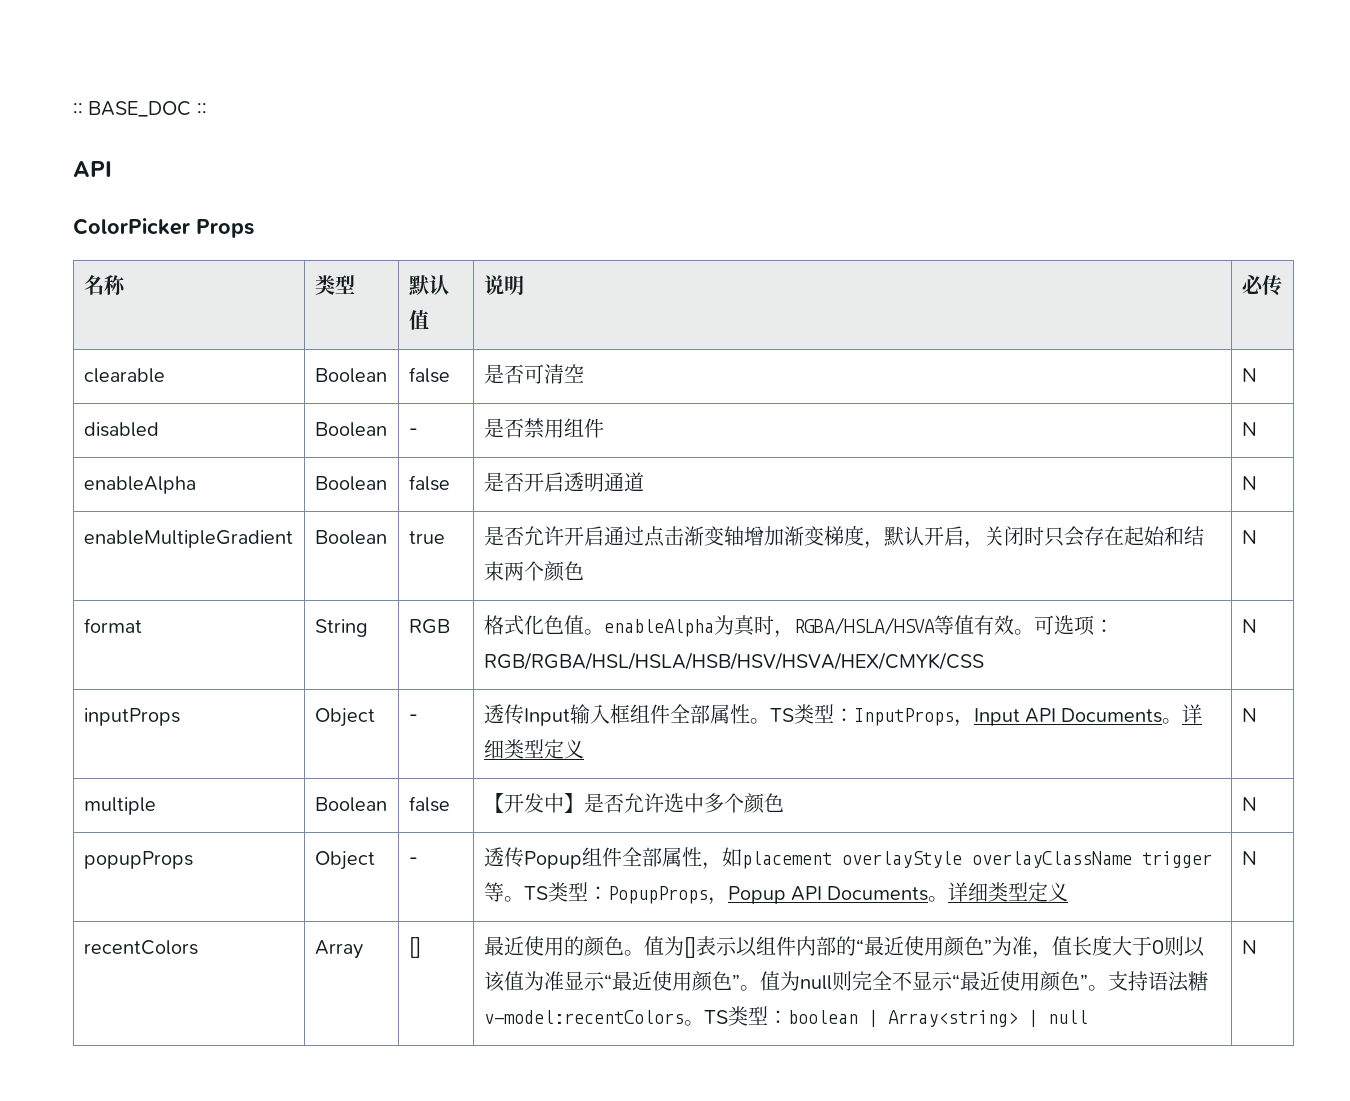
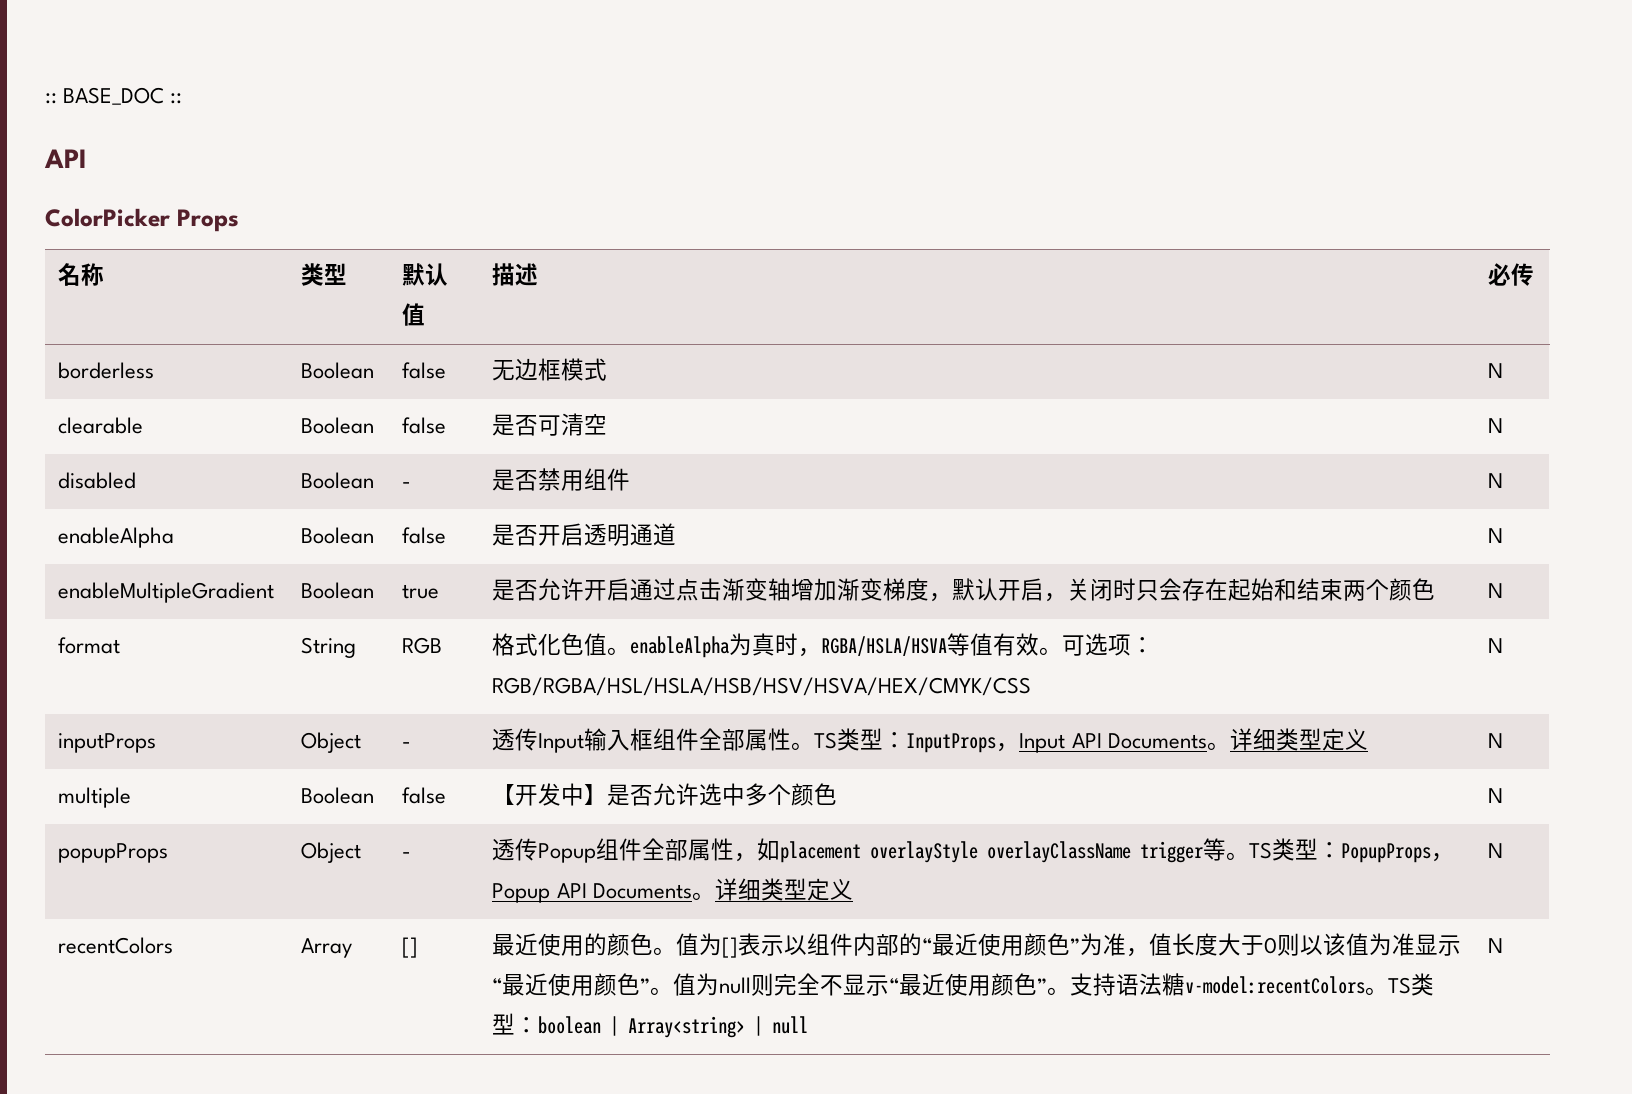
[483,275,524,295] 说明 -> [492,263,539,286] 描述
(1282, 285) none -> [58,362,155,379] [301,362,375,379] [402,362,447,379] [492,358,608,381] [1488,363,1504,378] // borderless | Boolean | false | 无边框模式 | N

